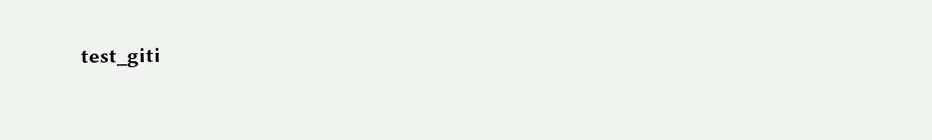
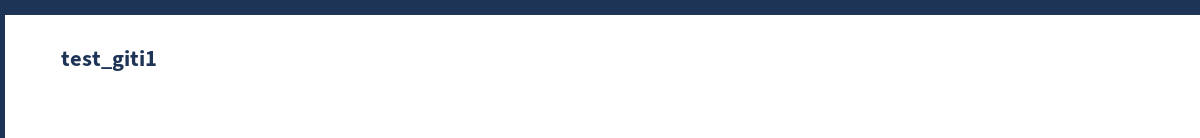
[80,47,161,68] test_giti -> [61,50,157,71] test_giti1

